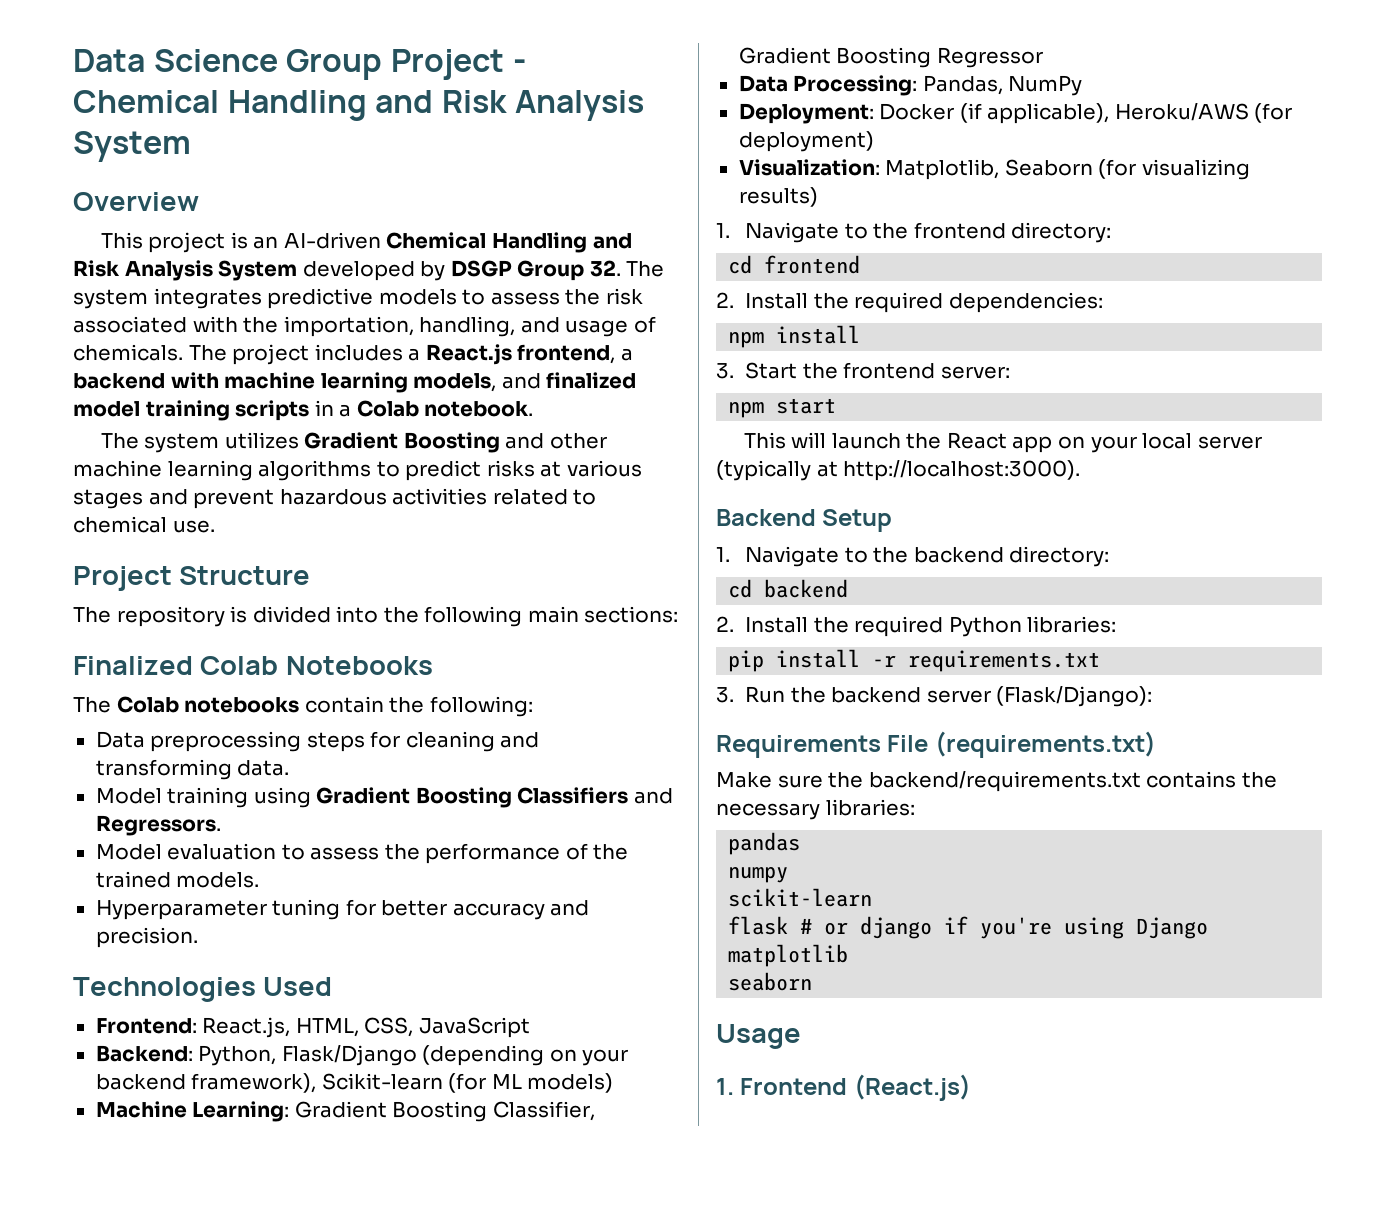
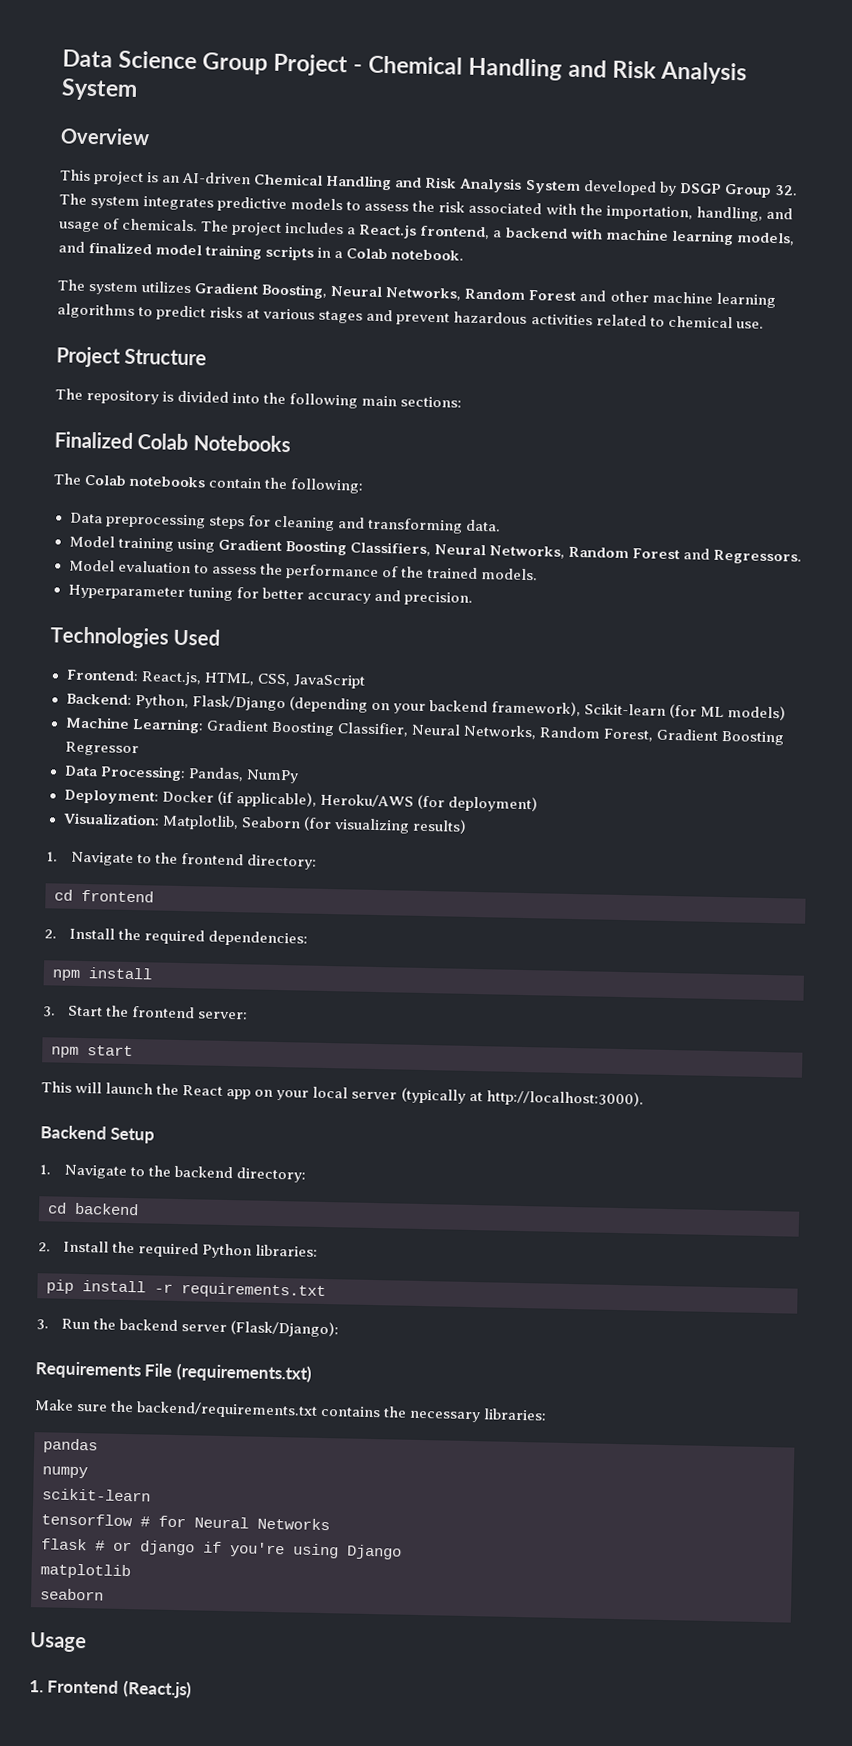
[403,432,500,453] Boosting -> [261,283,577,301] Boosting, Neural Networks, Random Forest
[517,787,629,804] Classifiers -> [349,541,680,560] Classifiers, Neural Networks, Random Forest
(595, 1111) none -> [410,723,653,742] Neural Networks, Random Forest,
(873, 897) none -> [41,1513,330,1531] // tensorflow # for Neural Networks

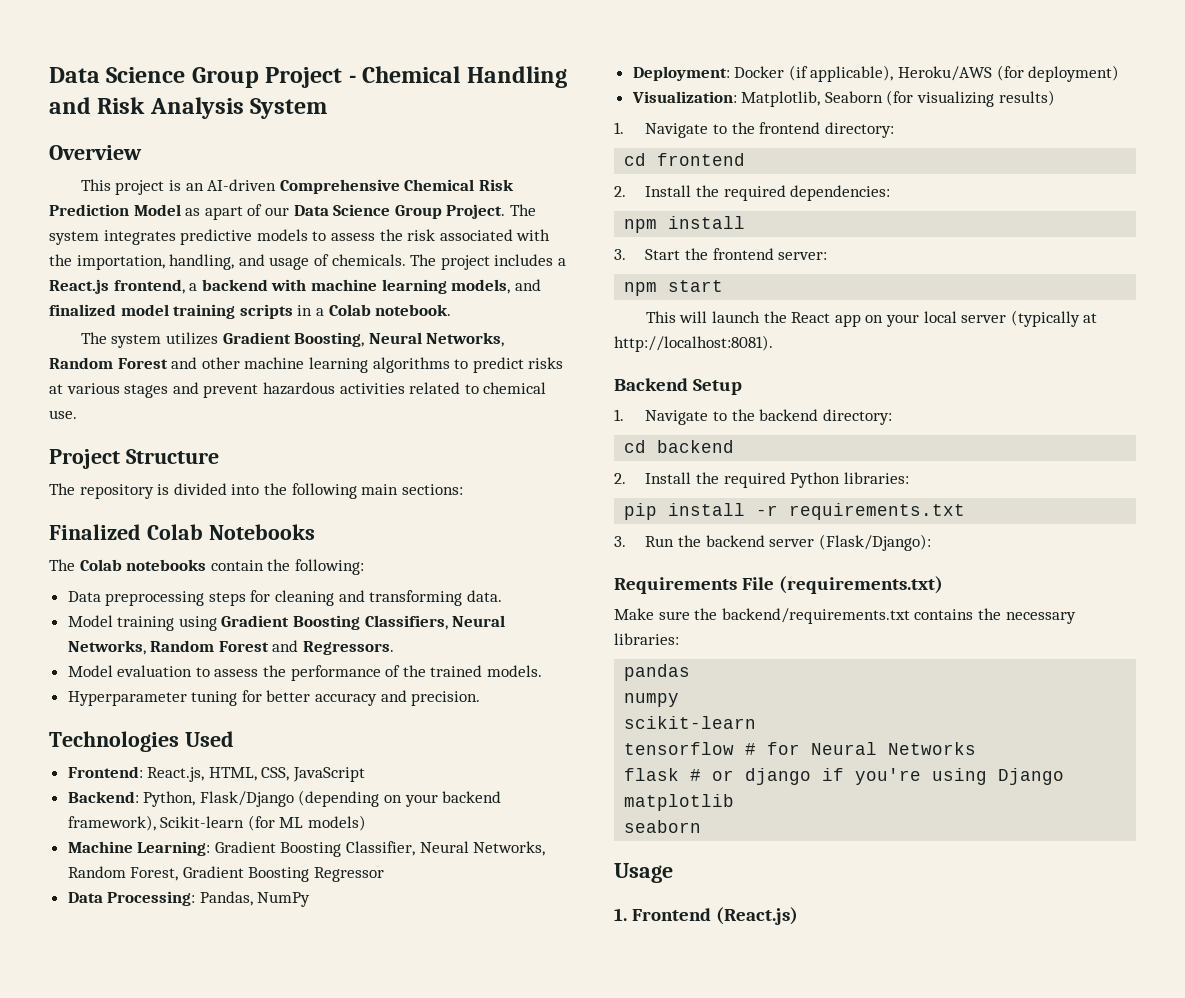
[254,173,798,198] Chemical Handling and Risk Analysis System developed by DSGP Group 32. -> [279,179,514,194] [49,204,506,220] Comprehensive Chemical Risk Prediction Model as apart of our Data Science Group Project.
[485,1089,644,1108] http://localhost:3000). -> [614,335,773,352] http://localhost:8081).

